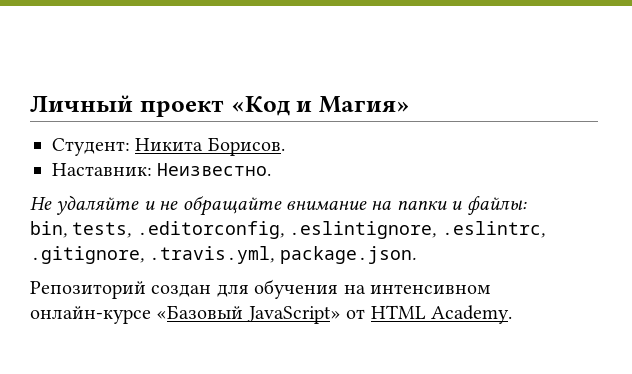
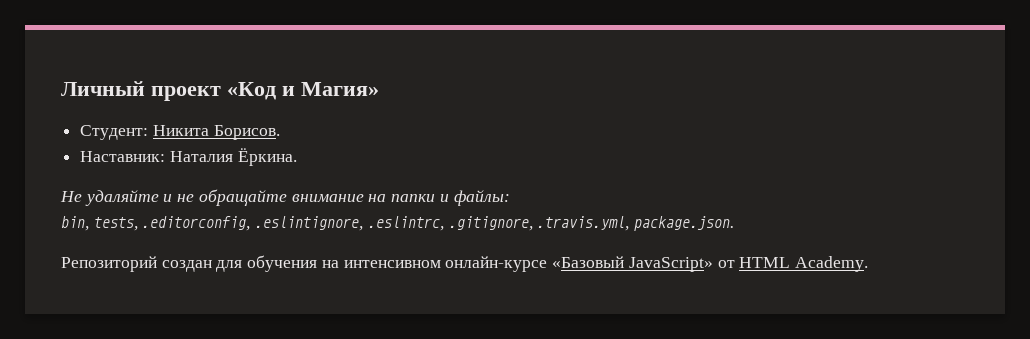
[157,163,272,176] Неизвестно. -> [169,148,297,166] Наталия Ёркина.

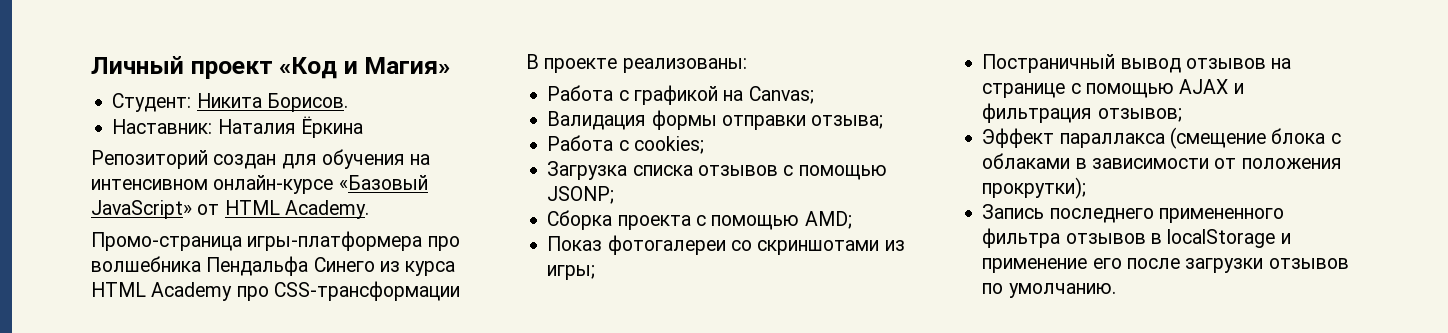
[237,148,297,166] [60,189,510,206] [61,216,735,231] Ёркина. // Не удаляйте и не обращайте внимание на папки и файлы: // bin, tests, .editorconfig, .eslintignore, .eslintrc, .gitignore, .travis.yml, package.json. -> [300,116,363,138] Ёркина
(868, 264) none -> [91,231,460,251] [91,256,456,276] [91,281,460,301] [526,54,747,73] [547,85,814,105] [547,110,884,130] [547,135,704,154] [547,161,887,180] [547,186,615,204] [547,210,852,230] [547,235,905,255] [547,265,596,280] [982,54,1292,73] [982,79,1244,98] [982,103,1182,123] [982,127,1341,149] [982,153,1342,169] [982,177,1087,199] [982,204,1284,223] [982,228,1291,248] [982,258,1349,273] [982,283,1116,298] // Промо-страница игры-платформера про волшебника Пендальфа Синего из курса HTML Academy про CSS-трансформации // В проекте реализованы: // Работа с графикой на Canvas; // Валидация формы отправки отзыва; // Работа с cookies; // Загрузка списка отзывов с помощью JSONP; // Сборка проекта с помощью AMD; // Показ фотогалереи со скриншотами из игры; // Постраничный вывод отзывов на странице с помощью AJAX и фильтрация отзывов; // Эффект параллакса (смещение блока с облаками в зависимости от положения прокрутки); // Запись последнего примененного фильтра отзывов в localStorage и применение его после загрузки отзывов по умолчанию.

